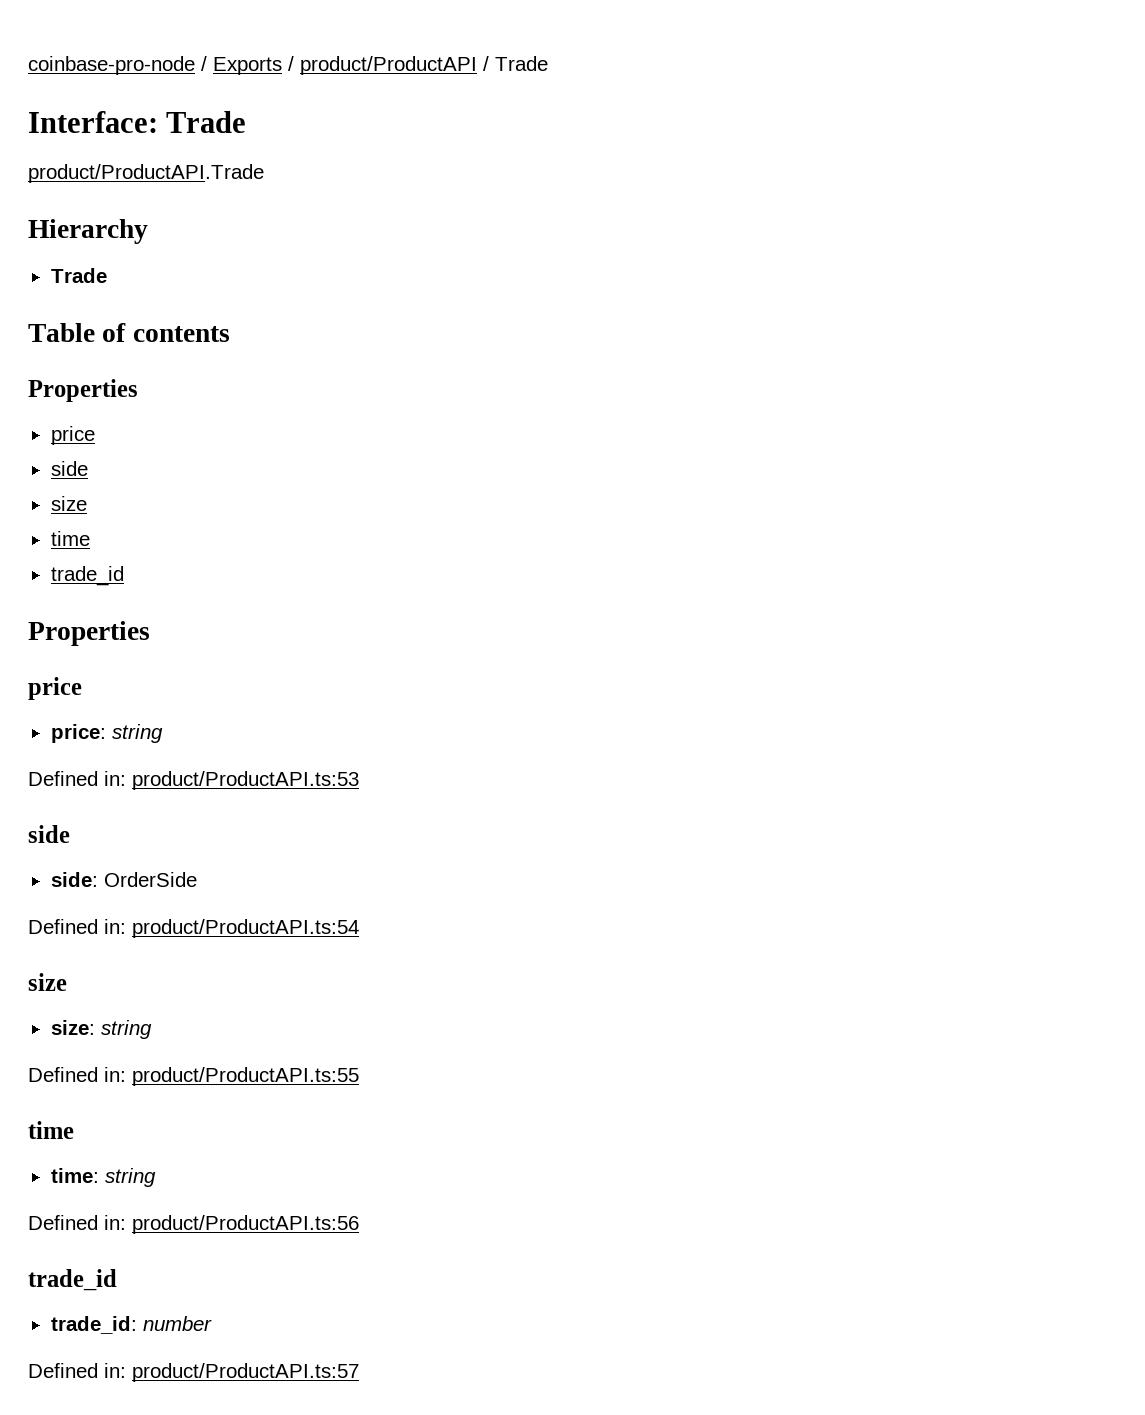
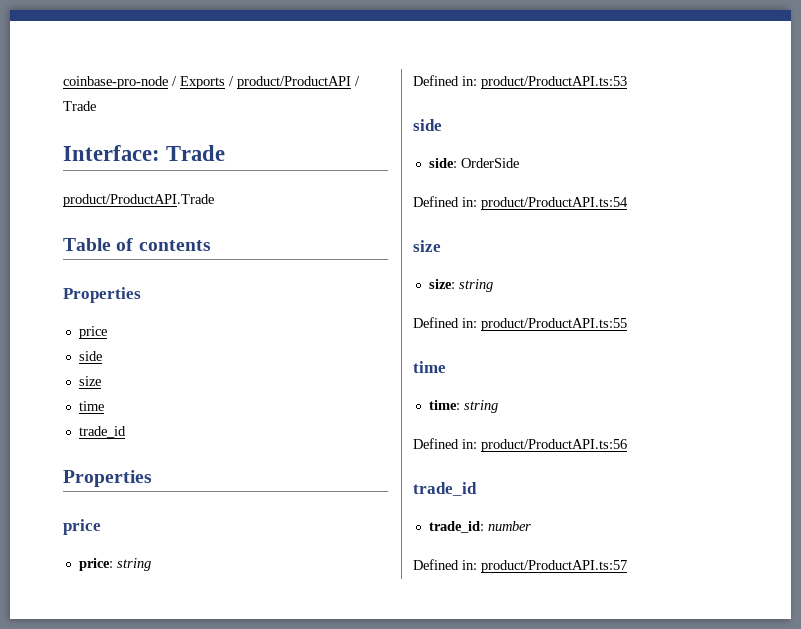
[28,219,148,244] [50,268,107,283] // Hierarchy // Trade -> (214, 200) none

